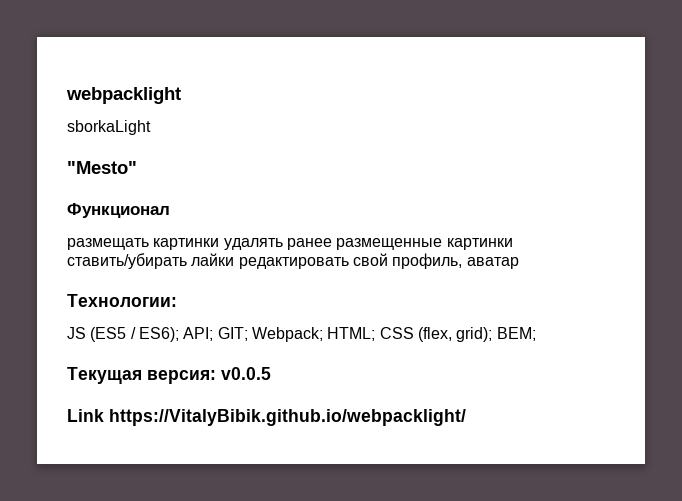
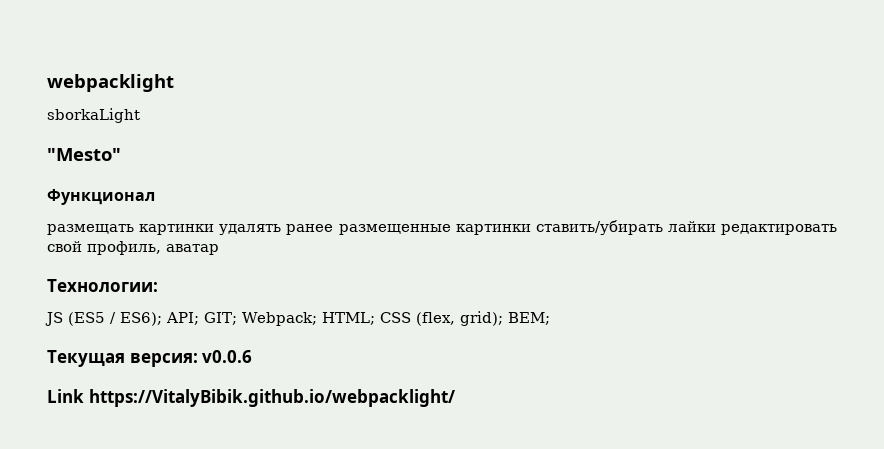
[221,367,271,380] v0.0.5 -> [202,350,253,363] v0.0.6

